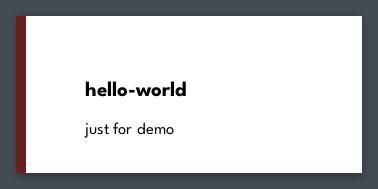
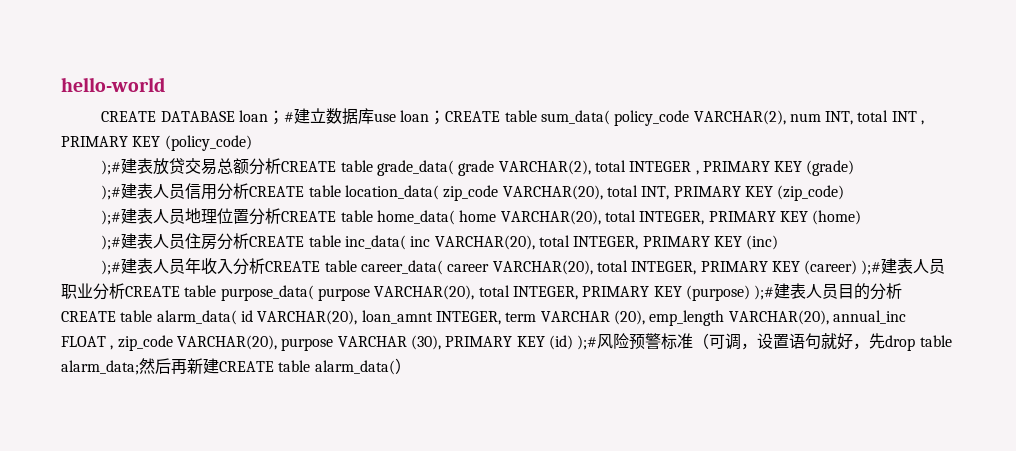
[84,122,174,138] just for demo -> [101,108,925,126] [61,135,252,151] [101,158,855,176] [101,183,845,201] [101,208,862,225] [101,233,779,250] [101,258,946,275] [61,283,903,301] [61,310,906,326] [61,333,952,351] [61,358,411,375] CREATE DATABASE loan；#建立数据库use loan；CREATE table sum_data( policy_code VARCHAR(2), num INT, total INT , PRIMARY KEY (policy_code) // );#建表放贷交易总额分析CREATE table grade_data( grade VARCHAR(2), total INTEGER , PRIMARY KEY (grade) // );#建表人员信用分析CREATE table location_data( zip_code VARCHAR(20), total INT, PRIMARY KEY (zip_code) // );#建表人员地理位置分析CREATE table home_data( home VARCHAR(20), total INTEGER, PRIMARY KEY (home) // );#建表人员住房分析CREATE table inc_data( inc VARCHAR(20), total INTEGER, PRIMARY KEY (inc) // );#建表人员年收入分析CREATE table career_data( career VARCHAR(20), total INTEGER, PRIMARY KEY (career) );#建表人员职业分析CREATE table purpose_data( purpose VARCHAR(20), total INTEGER, PRIMARY KEY (purpose) );#建表人员目的分析CREATE table alarm_data( id VARCHAR(20), loan_amnt INTEGER, term VARCHAR (20), emp_length VARCHAR(20), annual_inc FLOAT , zip_code VARCHAR(20), purpose VARCHAR (30), PRIMARY KEY (id) );#风险预警标准（可调，设置语句就好，先drop table alarm_data;然后再新建CREATE table alarm_data(）

